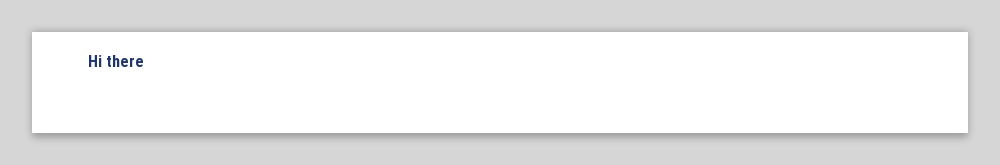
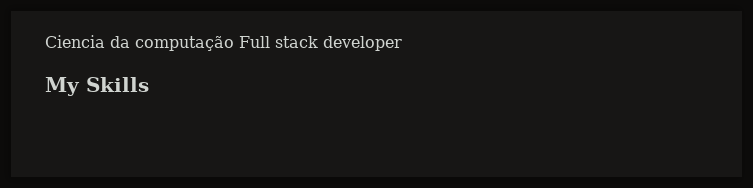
[88,55,145,67] Hi there -> [45,35,402,51] [45,77,149,96] Ciencia da computação Full stack developer // My Skills

